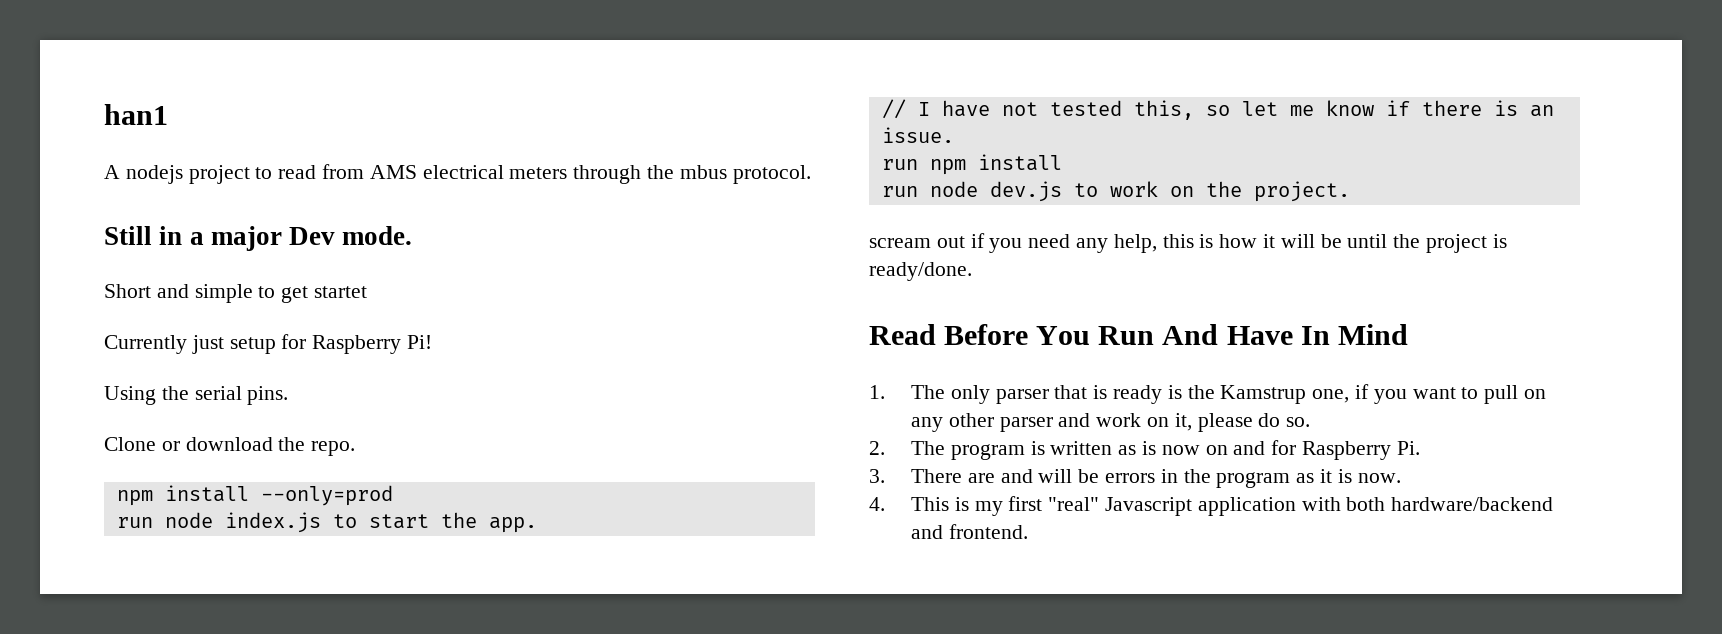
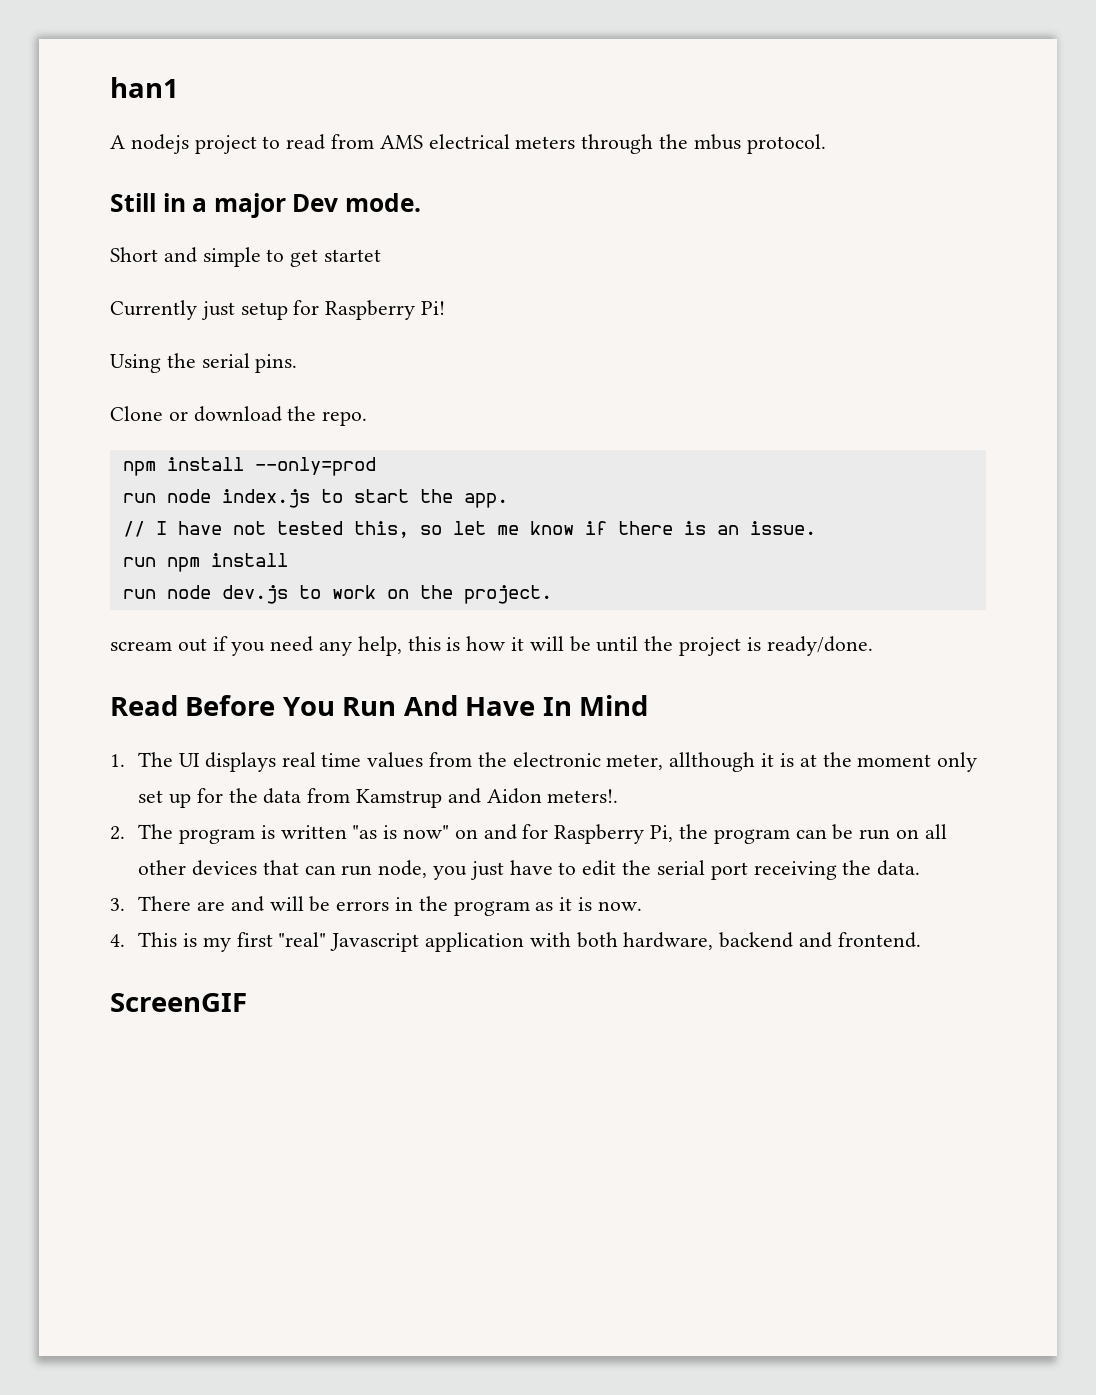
[950,384,1547,404] [910,413,1311,432] only parser that is ready is the Kamstrup one, if you want to pull on any other parser and work on it, please do so. -> [179,752,978,772] [138,788,619,808] UI displays real time values from the electronic meter, allthough it is at the moment only set up for the data from Kamstrup and Aidon meters!.
[1118,441,1200,455] as is now -> [352,825,450,839] "as is now"
[1396,441,1420,455] Pi. -> [650,824,947,844] [138,860,921,880] Pi, the program can be run on all other devices that can run node, you just have to edit the serial port receiving the data.
[1391,497,1554,511] hardware/backend -> [623,932,794,950] hardware, backend
(1028, 531) none -> [110,993,247,1012] // ScreenGIF

